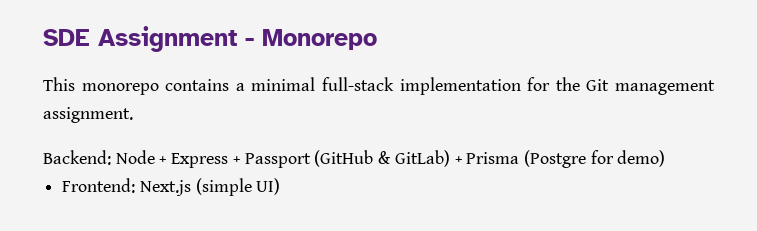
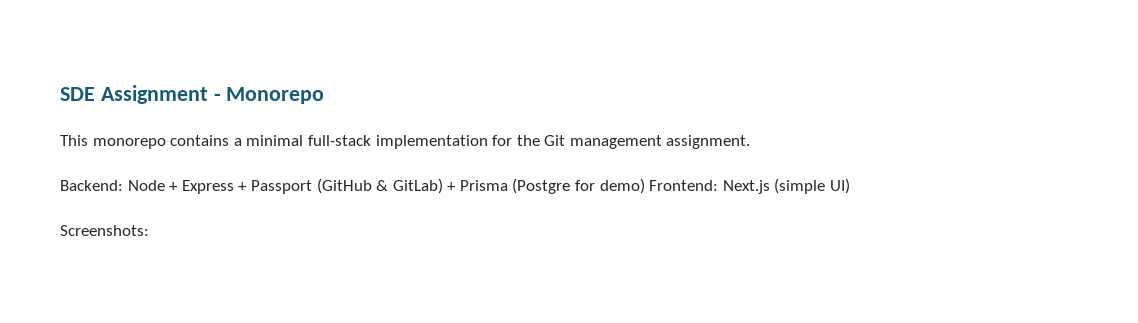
(666, 158) // -> (645, 186) none
(281, 186) none -> [60,225,149,236] // Screenshots:

